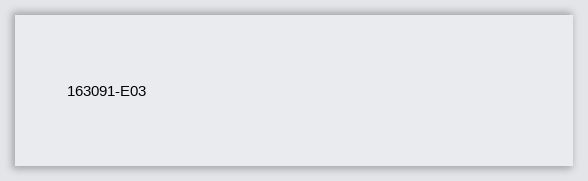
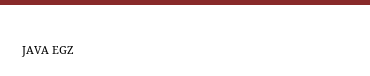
[67,86,146,96] 163091-E03 -> [21,46,74,57] JAVA EGZ

